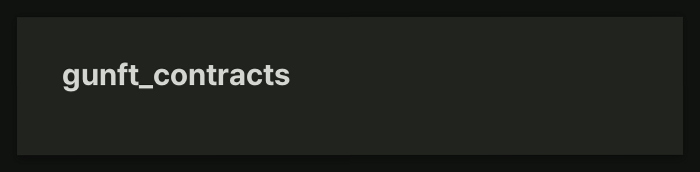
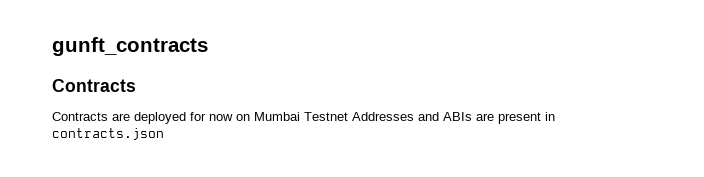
(291, 77) none -> [52,79,136,92] [52,112,555,124] [52,128,164,140] // Contracts // Contracts are deployed for now on Mumbai Testnet Addresses and ABIs are present in contracts.json

